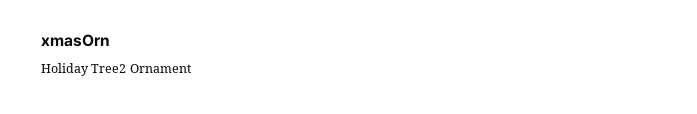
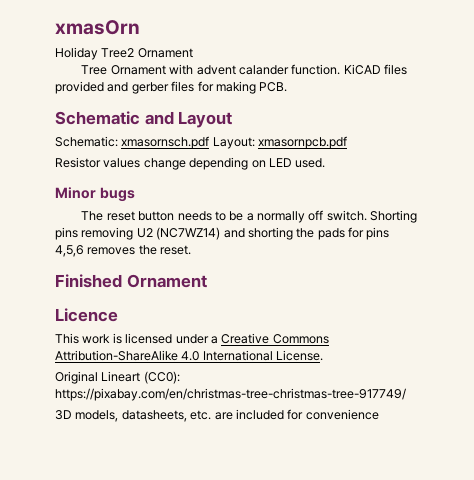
(192, 68) none -> [81,64,408,75] [55,81,288,94] [55,111,233,128] [55,136,348,149] [55,157,326,170] [55,187,135,202] [81,210,418,223] [55,227,390,240] [55,245,192,257] [55,274,207,288] [55,308,118,322] [55,333,329,344] [55,350,324,361] [55,371,180,384] [55,388,406,401] [55,409,379,422] // Tree Ornament with advent calander function. KiCAD files provided and gerber files for making PCB. // Schematic and Layout // Schematic: xmasornsch.pdf Layout: xmasornpcb.pdf // Resistor values change depending on LED used. // Minor bugs // The reset button needs to be a normally off switch. Shorting pins removing U2 (NC7WZ14) and shorting the pads for pins 4,5,6 removes the reset. // Finished Ornament // Licence // This work is licensed under a Creative Commons Attribution-ShareAlike 4.0 International License. // Original Lineart (CC0): https://pixabay.com/en/christmas-tree-christmas-tree-917749/ // 3D models, datasheets, etc. are included for convenience

